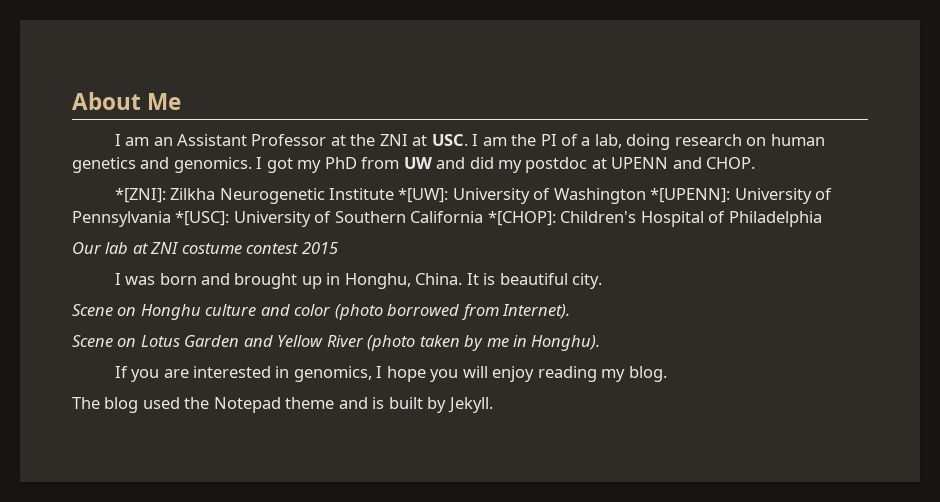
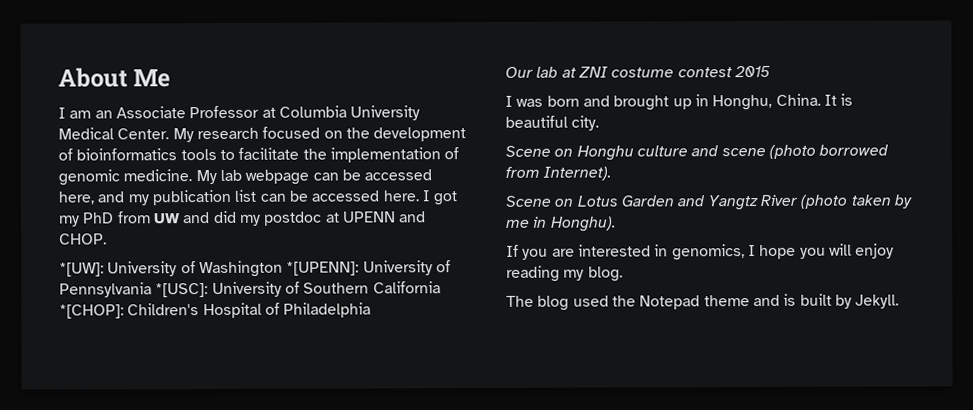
[176,134,247,146] Assistant -> [115,106,186,119] Associate
[350,134,825,150] [72,157,252,173] the ZNI at USC. I am the PI of a lab, doing research on human genetics and genomics. -> [278,105,421,121] [58,126,467,143] [58,147,460,163] [58,169,433,186] [58,189,419,206] Columbia University Medical Center. My research focused on the development of bioinformatics tools to facilitate the implementation of genomic medicine. My lab webpage can be accessed here, and my publication list can be accessed here.
[114,188,394,204] *[ZNI]: Zilkha Neurogenetic Institute -> (107, 239) none
[294,304,332,316] color -> [721,147,766,157] scene
[277,335,324,347] Yellow -> [707,195,759,211] Yangtz

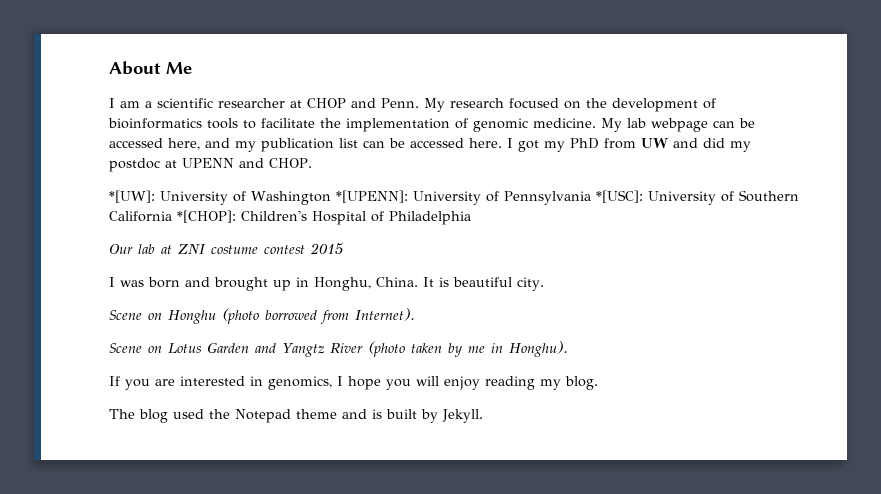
[94,105,421,121] [58,127,170,140] an Associate Professor at Columbia University Medical Center. -> [145,98,419,108] a scientific researcher at CHOP and Penn.
[636,145,766,157] culture and scene -> (216, 317) none

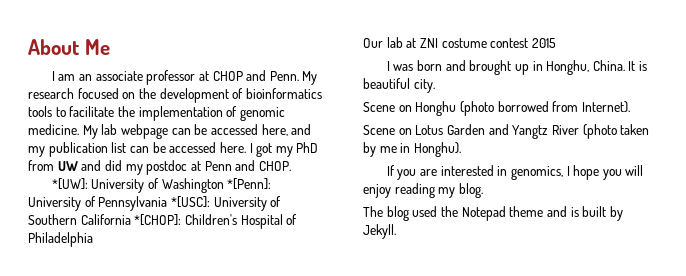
[145,98,285,108] a scientific researcher -> [78,70,196,85] an associate professor
[182,158,234,168] UPENN -> [204,161,232,171] Penn
[335,190,408,203] *[UPENN]: -> [227,178,272,190] *[Penn]:

